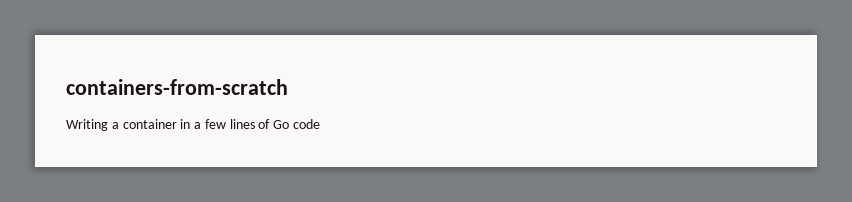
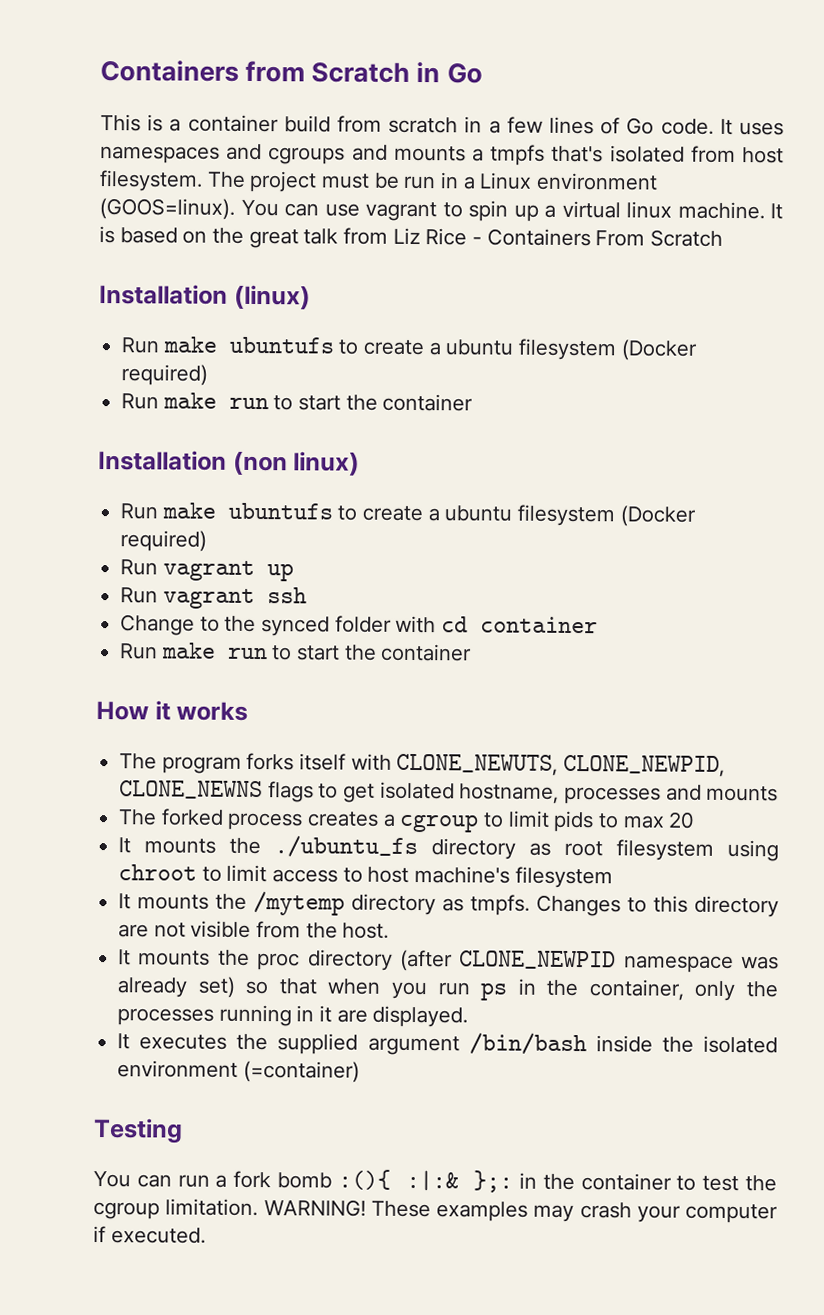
[66,79,288,95] [66,119,177,131] containers-from-scratch // Writing a container -> [100,60,483,84] [100,114,459,134] Containers from Scratch in Go // This is a container build from scratch
[293,119,321,129] code -> [660,118,785,136] [100,143,784,166] [99,170,659,193] [99,198,783,222] [99,226,724,249] [99,284,311,310] [121,336,698,361] [121,364,209,386] [121,392,474,412] [98,450,361,476] [120,502,696,527] [120,530,208,552] [120,559,294,582] [120,587,307,610] [120,614,599,637] [119,642,473,662] [96,700,249,721] [119,752,726,777] [119,780,779,805] [118,808,696,833] [118,835,779,862] [118,864,613,889] [118,891,779,918] [118,920,390,939] [118,949,779,974] [117,976,778,1002] [117,1004,469,1028] [117,1032,778,1056] [117,1060,360,1083] [93,1118,183,1144] [93,1169,778,1193] [93,1198,778,1224] [93,1226,206,1244] code. It uses namespaces and cgroups and mounts a tmpfs that's isolated from host filesystem. The project must be run in a Linux environment (GOOS=linux). You can use vagrant to spin up a virtual linux machine. It is based on the great talk from Liz Rice - Containers From Scratch // Installation (linux) // Run make ubuntufs to create a ubuntu filesystem (Docker required) // Run make run to start the container // Installation (non linux) // Run make ubuntufs to create a ubuntu filesystem (Docker required) // Run vagrant up // Run vagrant ssh // Change to the synced folder with cd container // Run make run to start the container // How it works // The program forks itself with CLONE_NEWUTS, CLONE_NEWPID, CLONE_NEWNS flags to get isolated hostname, processes and mounts // The forked process creates a cgroup to limit pids to max 20 // It mounts the ./ubuntu_fs directory as root filesystem using chroot to limit access to host machine's filesystem // It mounts the /mytemp directory as tmpfs. Changes to this directory are not visible from the host. // It mounts the proc directory (after CLONE_NEWPID namespace was already set) so that when you run ps in the container, only the processes running in it are displayed. // It executes the supplied argument /bin/bash inside the isolated environment (=container) // Testing // You can run a fork bomb :(){ :|:& };: in the container to test the cgroup limitation. WARNING! These examples may crash your computer if executed.

